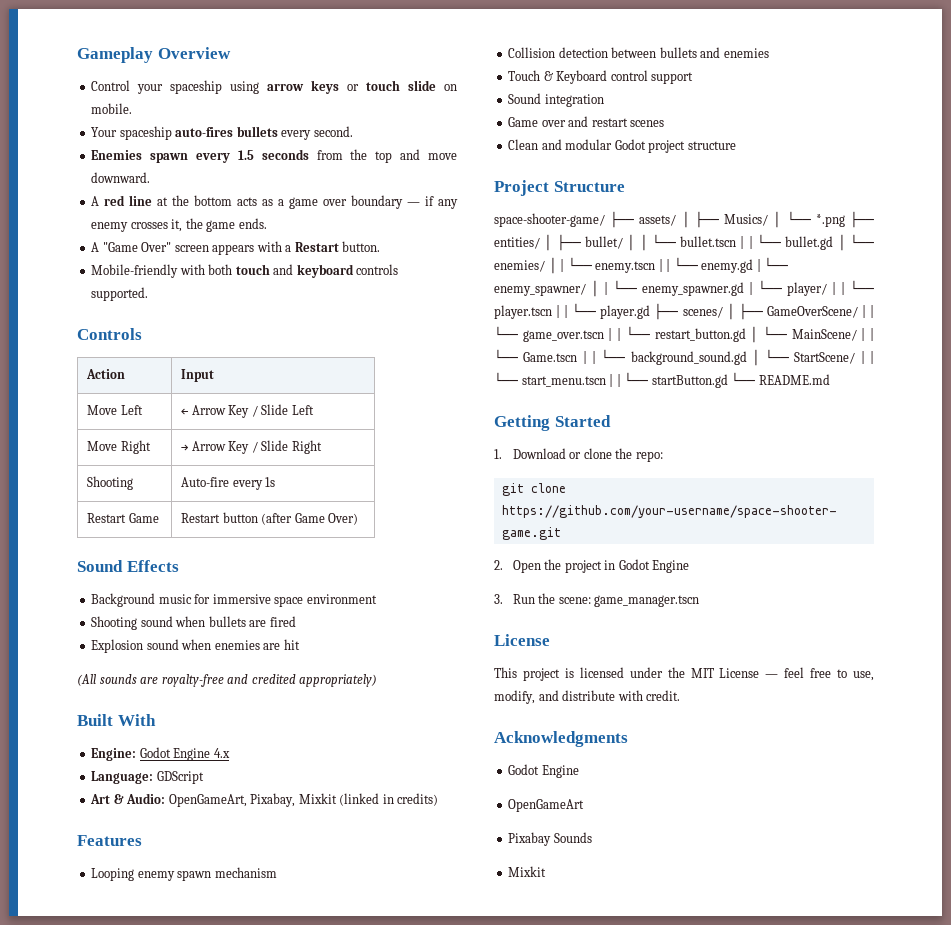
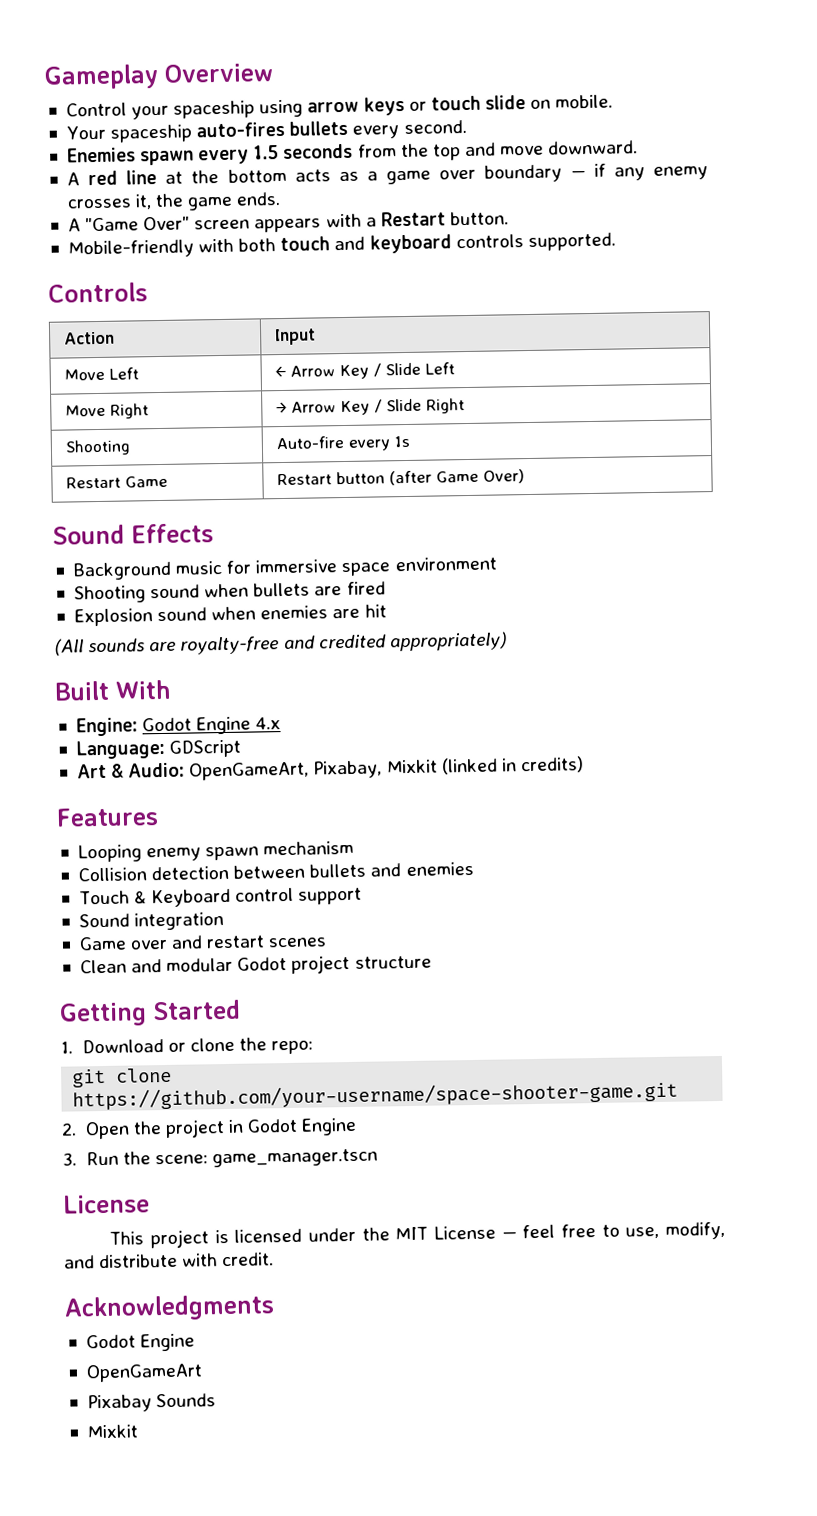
[494,180,625,196] [494,211,874,228] [494,234,875,251] [494,257,789,274] [494,280,874,297] [494,303,874,320] [494,326,874,343] [494,349,874,366] [494,372,830,388] // Project Structure // space-shooter-game/ ├── assets/ │ ├── Musics/ │ └── *.png ├── entities/ │ ├── bullet/ │ │ └── bullet.tscn | | └── bullet.gd │ └── enemies/ │ | └── enemy.tscn | | └── enemy.gd | └── enemy_spawner/ │ | └── enemy_spawner.gd | └── player/ | | └── player.tscn | | └── player.gd ├── scenes/ │ ├── GameOverScene/ | | └── game_over.tscn | | └── restart_button.gd │ └── MainScene/ | | └── Game.tscn | | └── background_sound.gd │ └── StartScene/ | | └── start_menu.tscn | | └── startButton.gd └── README.md -> (432, 962) none

